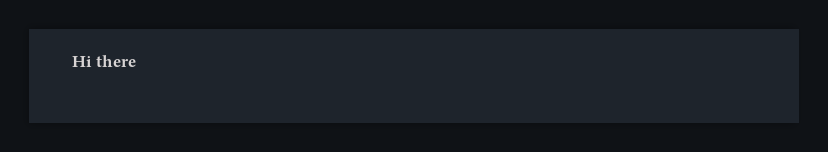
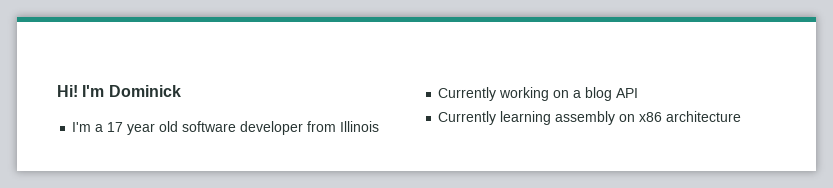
[72,55,136,67] Hi there -> [57,85,181,97] [72,121,380,135] [438,87,639,101] [438,111,742,125] Hi! I'm Dominick // I'm a 17 year old software developer from Illinois // Currently working on a blog API // Currently learning assembly on x86 architecture

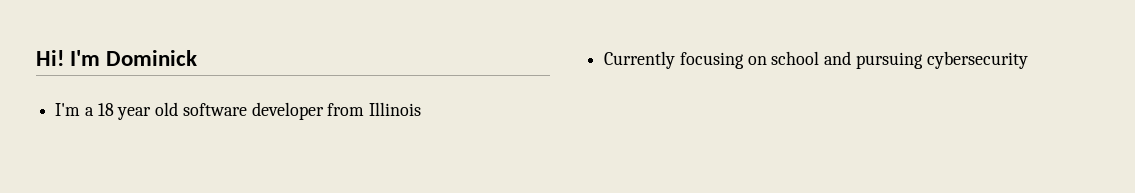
[107,122,124,132] 17 -> [97,103,114,116] 18
[499,87,639,101] [438,111,742,125] working on a blog API // Currently learning assembly on x86 architecture -> [679,51,1028,69] focusing on school and pursuing cybersecurity

